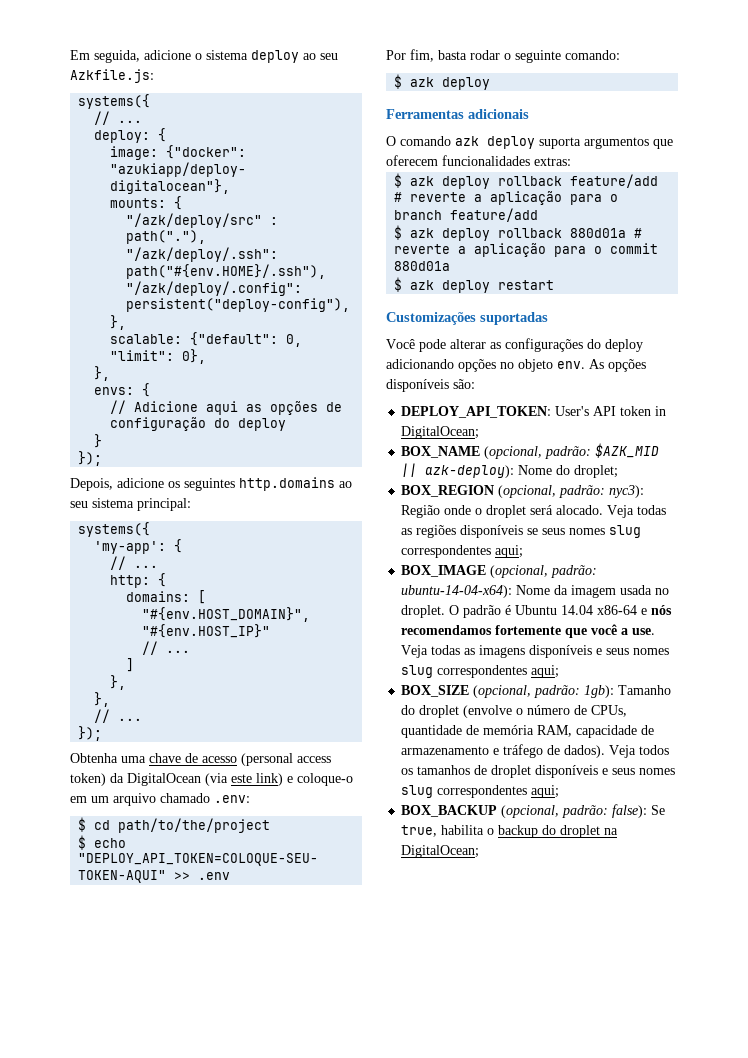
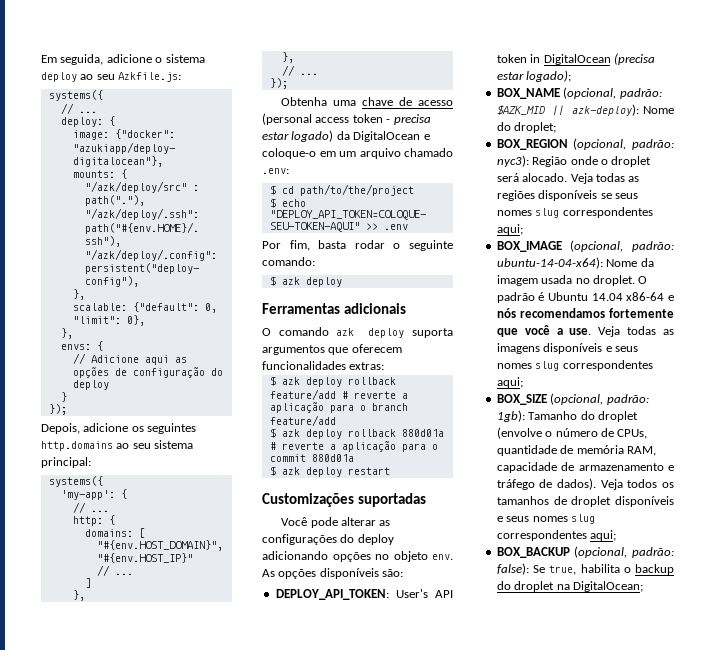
[70,773,283,786] token) da DigitalOcean (via este link) -> [352,114,431,125] [262,130,421,142] token - precisa estar logado) da DigitalOcean
[401,426,480,439] DigitalOcean; -> [543,53,655,65] [496,70,572,82] DigitalOcean (precisa estar logado);

